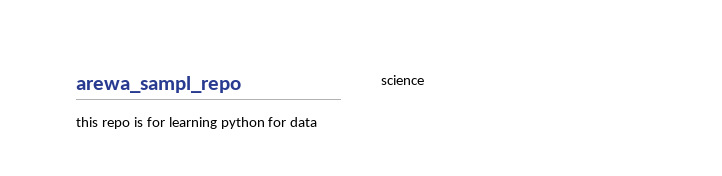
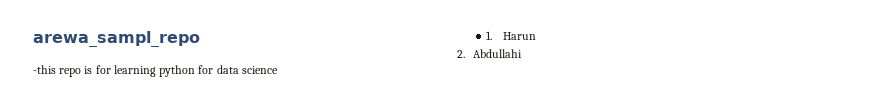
[76,117,98,127] this -> [33,65,56,74] -this
(424, 80) none -> [486,31,536,40] [457,49,523,58] // 1. Harun // 2. Abdullahi

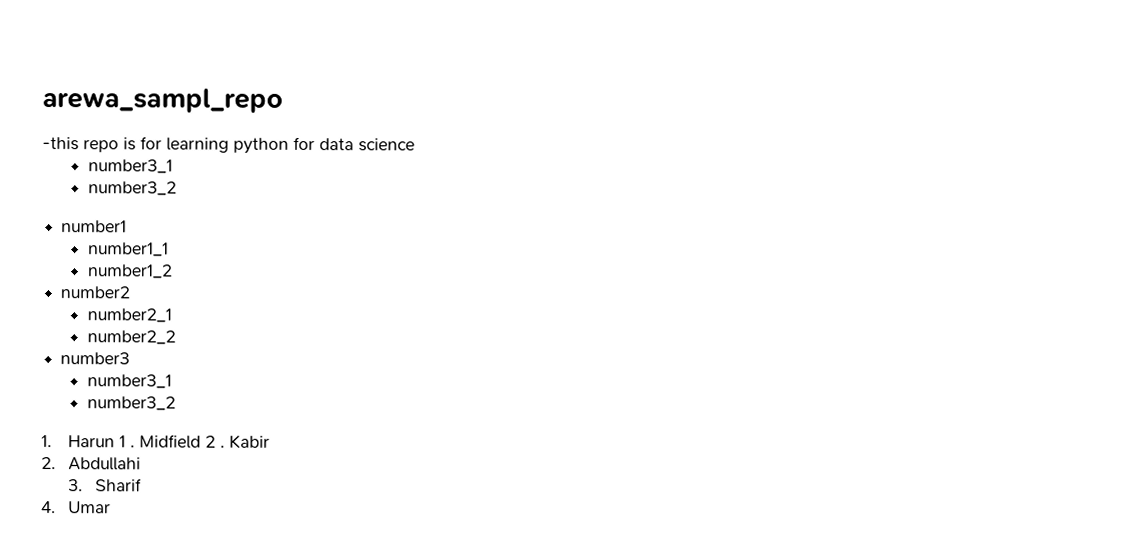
[486,31,536,40] [457,49,523,58] 1. Harun // 2. Abdullahi -> [88,159,174,174] [88,181,178,196] [61,220,128,233] [88,242,170,257] [87,264,174,279] [60,286,131,299] [87,308,173,323] [87,330,177,345] [60,352,131,365] [87,374,173,389] [87,396,177,411] [41,434,270,449] [41,457,141,471] [67,478,142,492] [41,501,111,514] number3_1 // number3_2 // number1 // number1_1 // number1_2 // number2 // number2_1 // number2_2 // number3 // number3_1 // number3_2 // 1. Harun 1 . Midfield 2 . Kabir // 2. Abdullahi // 3. Sharif // 4. Umar

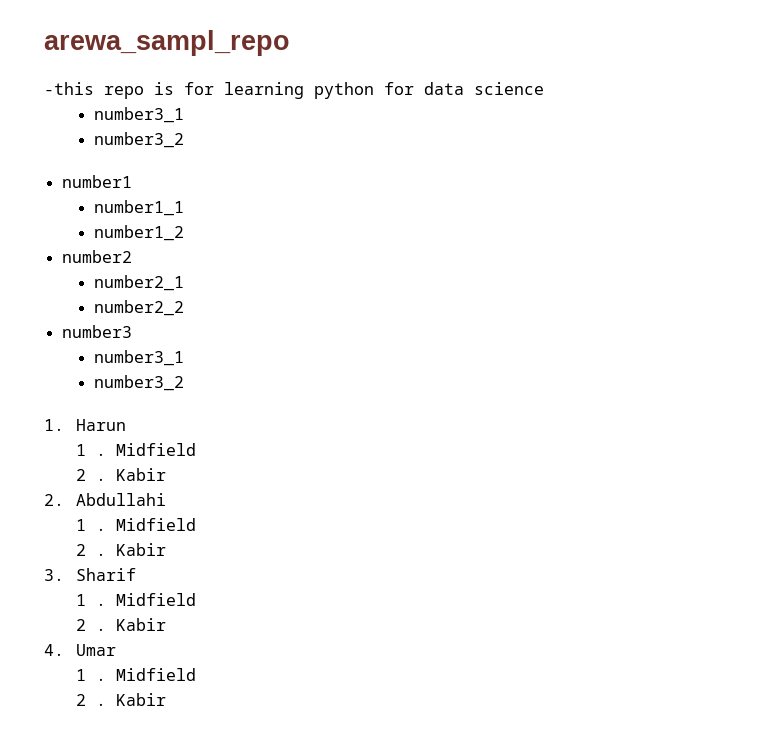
[118,434,201,449] 1 . Midfield -> [75,443,196,456] // 1 . Midfield //
[67,478,142,492] [41,501,111,514] 3. Sharif // 4. Umar -> [75,518,196,531] [75,543,166,556] [44,568,136,581] [75,593,196,606] [75,618,166,631] [44,644,116,656] [75,668,196,681] [75,693,166,706] 1 . Midfield // 2 . Kabir // 3. Sharif // 1 . Midfield // 2 . Kabir // 4. Umar // 1 . Midfield // 2 . Kabir

